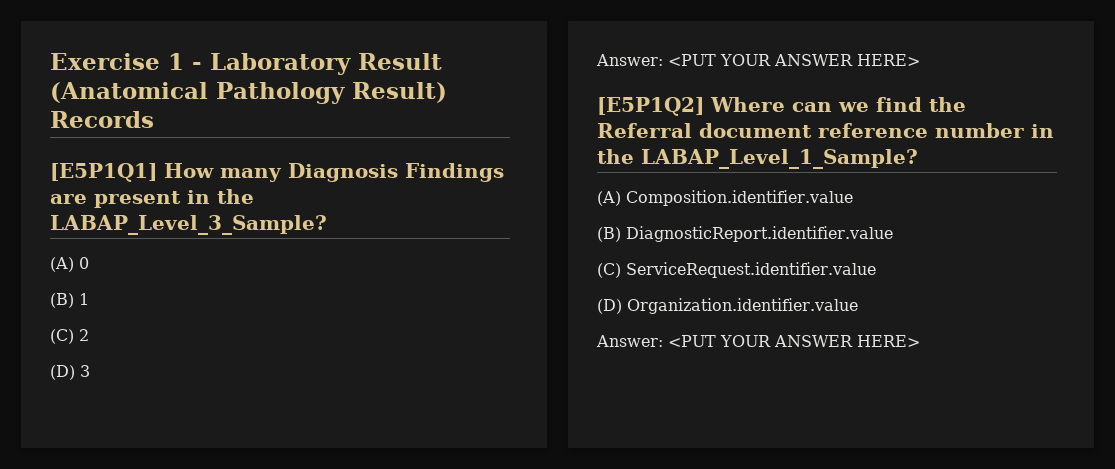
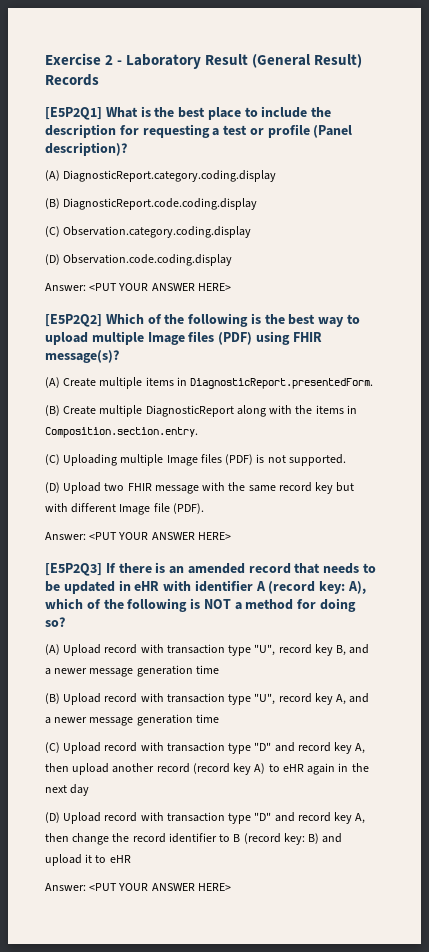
[168,53,184,70] 1 -> [105,55,114,65] 2
[50,82,345,104] (Anatomical Pathology -> [252,54,312,68] (General
[50,163,504,182] [50,189,254,208] [50,215,327,235] [50,257,89,272] [50,293,89,308] [50,329,89,344] [50,365,90,380] [596,54,920,66] [597,97,966,116] [597,123,1054,138] [597,149,918,169] [597,190,853,206] [597,226,893,242] [597,262,876,278] [597,298,858,314] [596,335,920,347] [E5P1Q1] How many Diagnosis Findings are present in the LABAP_Level_3_Sample? // (A) 0 // (B) 1 // (C) 2 // (D) 3 // Answer: <PUT YOUR ANSWER HERE> // [E5P1Q2] Where can we find the Referral document reference number in the LABAP_Level_1_Sample? // (A) Composition.identifier.value // (B) DiagnosticReport.identifier.value // (C) ServiceRequest.identifier.value // (D) Organization.identifier.value // Answer: <PUT YOUR ANSWER HERE> -> [45,106,332,120] [45,124,353,138] [45,142,127,156] [45,170,277,182] [45,198,258,210] [45,226,252,238] [45,254,233,266] [45,283,231,291] [45,313,361,327] [45,331,322,345] [45,350,119,363] [45,377,374,389] [45,405,357,417] [45,427,198,438] [45,454,346,466] [45,482,355,494] [45,503,204,515] [45,532,231,540] [45,562,377,576] [45,580,367,594] [45,598,357,612] [45,617,65,627] [45,644,370,656] [45,665,219,677] [45,693,370,705] [45,714,219,726] [45,742,366,754] [45,763,369,775] [45,784,90,796] [45,812,366,824] [45,833,343,845] [45,854,131,866] [45,883,231,891] [E5P2Q1] What is the best place to include the description for requesting a test or profile (Panel description)? // (A) DiagnosticReport.category.coding.display // (B) DiagnosticReport.code.coding.display // (C) Observation.category.coding.display // (D) Observation.code.coding.display // Answer: <PUT YOUR ANSWER HERE> // [E5P2Q2] Which of the following is the best way to upload multiple Image files (PDF) using FHIR message(s)? // (A) Create multiple items in DiagnosticReport.presentedForm. // (B) Create multiple DiagnosticReport along with the items in Composition.section.entry. // (C) Uploading multiple Image files (PDF) is not supported. // (D) Upload two FHIR message with the same record key but with different Image file (PDF). // Answer: <PUT YOUR ANSWER HERE> // [E5P2Q3] If there is an amended record that needs to be updated in eHR with identifier A (record key: A), which of the following is NOT a method for doing so? // (A) Upload record with transaction type "U", record key B, and a newer message generation time // (B) Upload record with transaction type "U", record key A, and a newer message generation time // (C) Upload record with transaction type "D" and record key A, then upload another record (record key A) to eHR again in the next day // (D) Upload record with transaction type "D" and record key A, then change the record identifier to B (record key: B) and upload it to eHR // Answer: <PUT YOUR ANSWER HERE>

